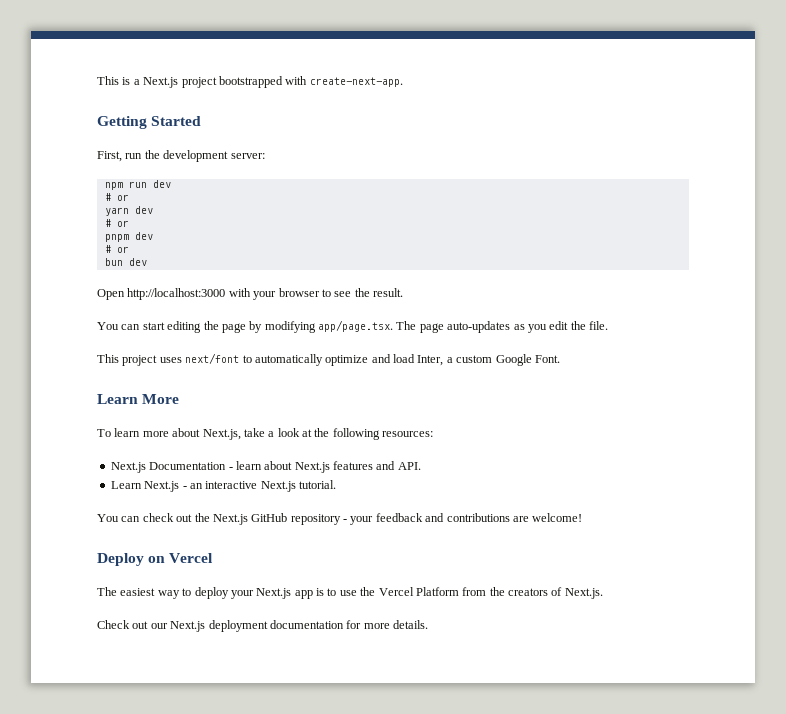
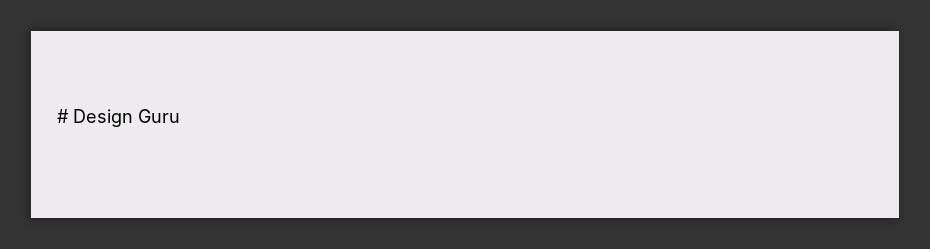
[97,76,403,88] [97,116,202,129] [97,150,265,162] [104,180,171,190] [104,193,129,201] [104,206,153,216] [104,219,129,227] [104,232,153,242] [104,245,129,253] [104,258,147,266] [97,288,403,300] [97,320,608,333] [97,353,560,366] [97,394,180,404] [97,428,434,440] [110,461,421,473] [110,480,336,492] [97,513,583,525] [97,553,214,566] [97,587,603,599] [97,620,428,632] This is a Next.js project bootstrapped with create-next-app. // Getting Started // First, run the development server: // npm run dev // # or // yarn dev // # or // pnpm dev // # or // bun dev // Open http://localhost:3000 with your browser to see the result. // You can start editing the page by modifying app/page.tsx. The page auto-updates as you edit the file. // This project uses next/font to automatically optimize and load Inter, a custom Google Font. // Learn More // To learn more about Next.js, take a look at the following resources: // Next.js Documentation - learn about Next.js features and API. // Learn Next.js - an interactive Next.js tutorial. // You can check out the Next.js GitHub repository - your feedback and contributions are welcome! // Deploy on Vercel // The easiest way to deploy your Next.js app is to use the Vercel Platform from the creators of Next.js. // Check out our Next.js deployment documentation for more details. -> [57,109,180,127] # Design Guru

